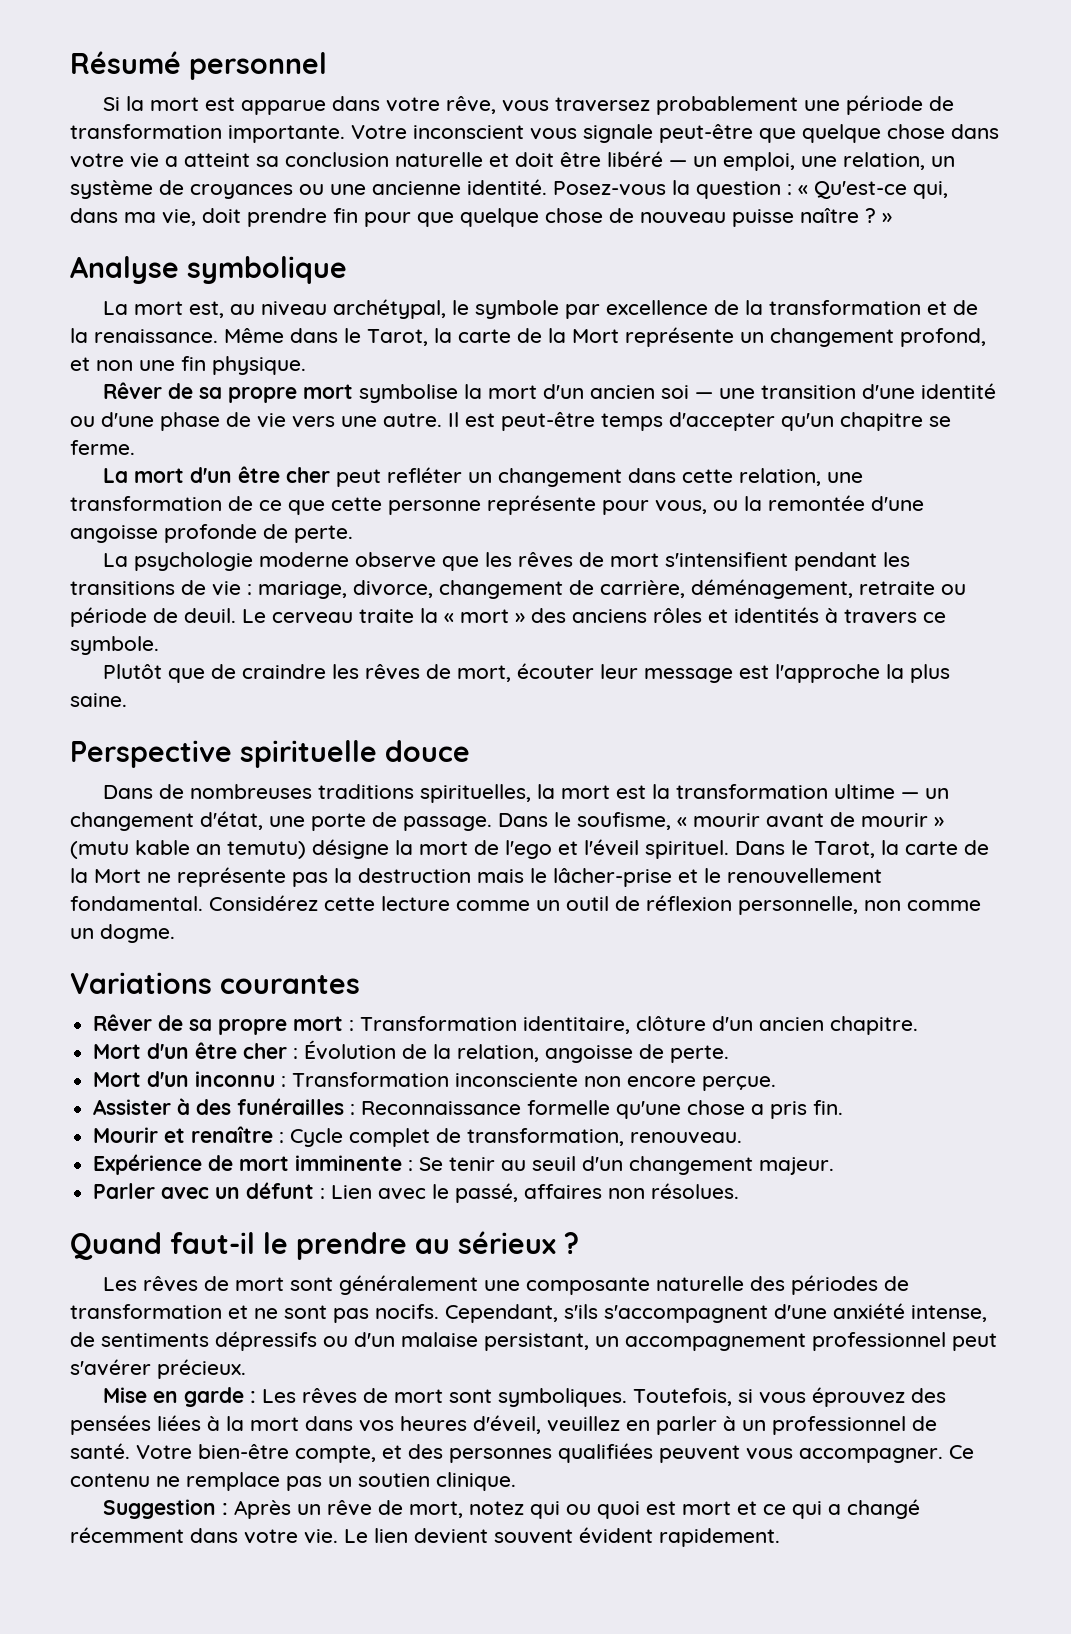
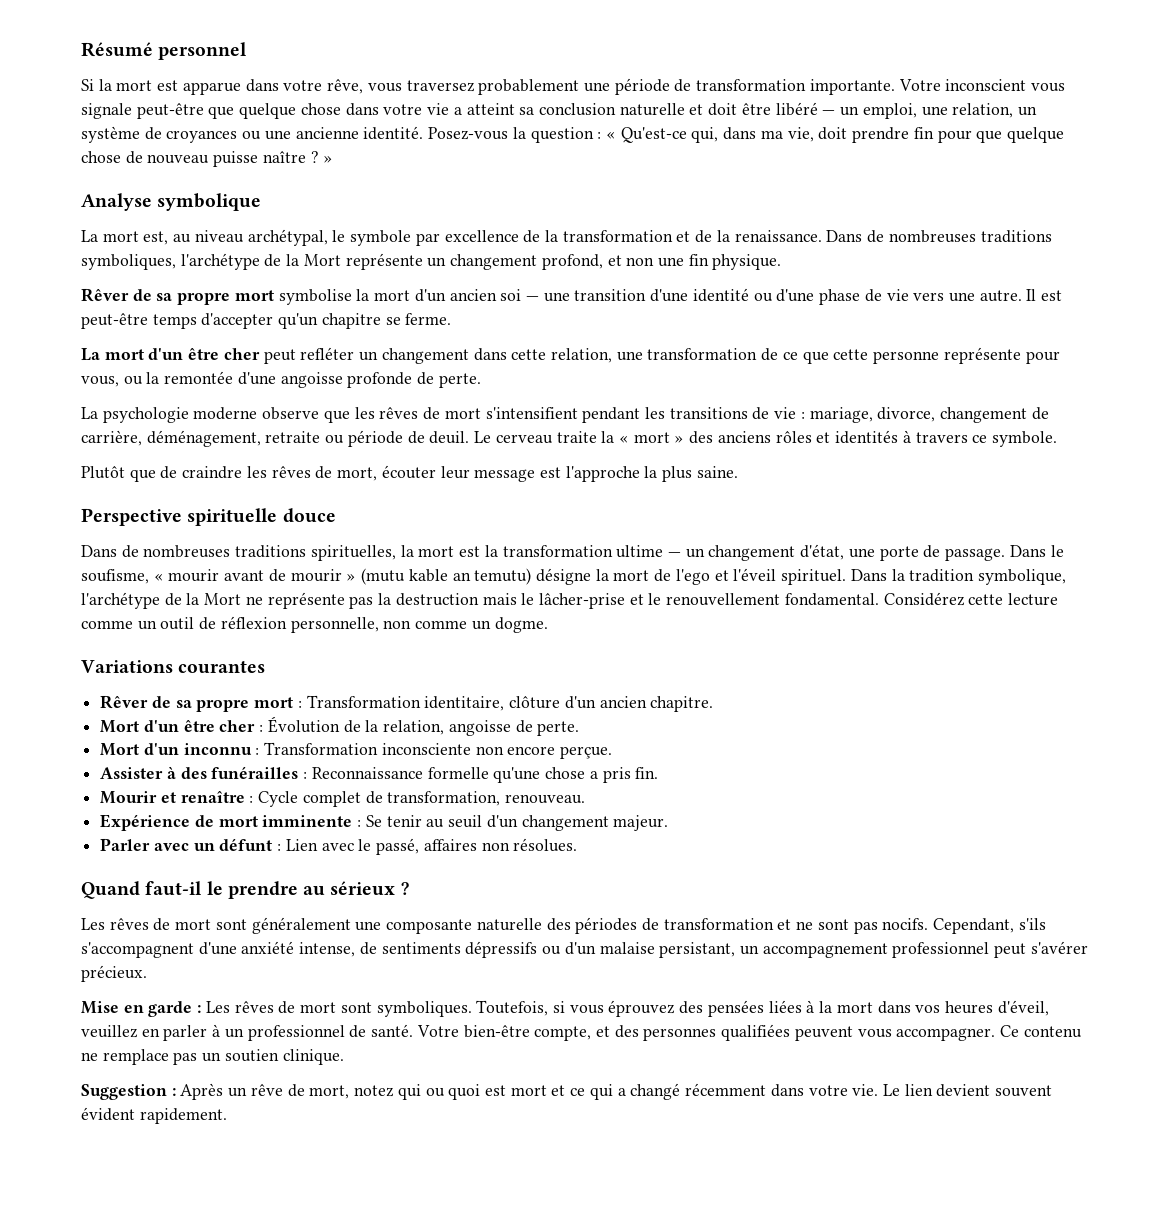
[224,328,511,346] Même dans le Tarot, la carte -> [826,230,1052,243] [81,253,260,270] Dans de nombreuses traditions symboliques, l'archétype
[791,840,958,858] le Tarot, la carte -> [891,569,1066,585] [81,592,160,609] la tradition symbolique, l'archétype

